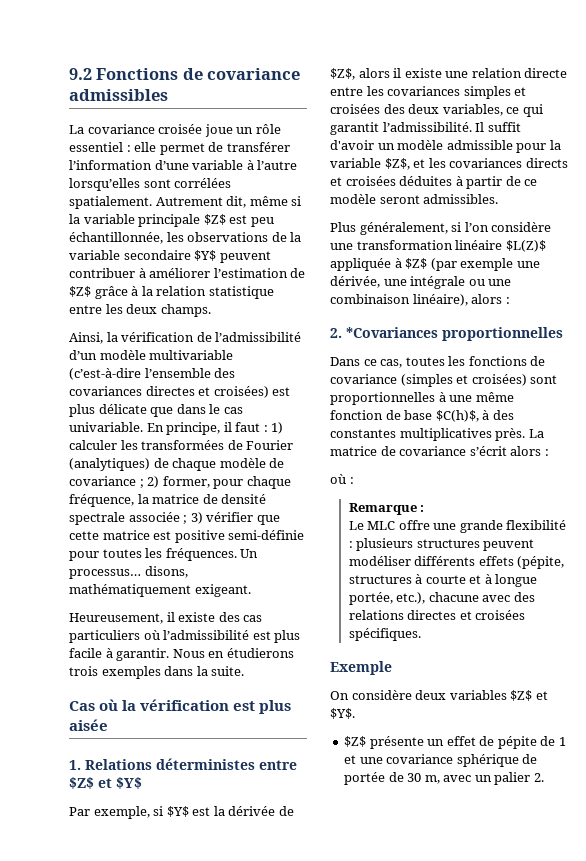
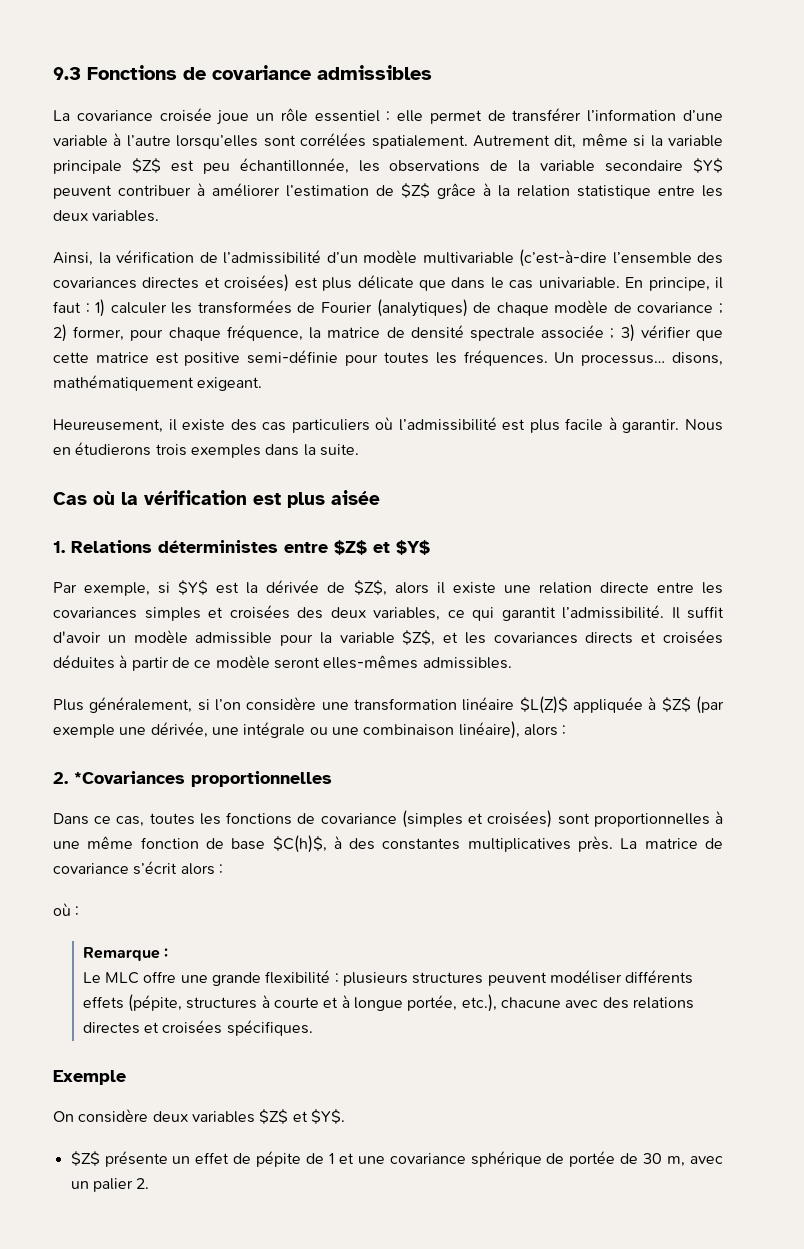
[69,68,92,80] 9.2 -> [53,67,81,80] 9.3
[160,304,211,317] champs. -> [92,210,160,222] variables.
(420, 199) none -> [323,655,419,669] elles-mêmes

